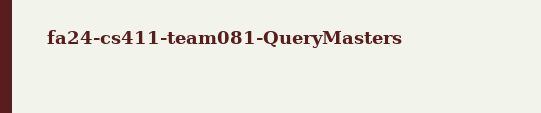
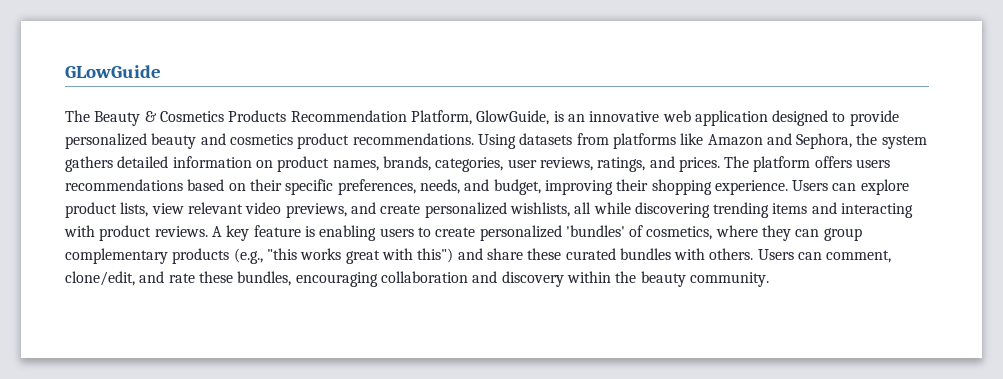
[47,30,402,48] fa24-cs411-team081-QueryMasters -> [65,65,161,78] [65,110,899,126] [65,133,927,149] [65,156,891,172] [65,179,909,195] [65,202,914,218] [64,225,862,241] [65,248,892,264] [65,271,769,287] GLowGuide // The Beauty & Cosmetics Products Recommendation Platform, GlowGuide, is an innovative web application designed to provide personalized beauty and cosmetics product recommendations. Using datasets from platforms like Amazon and Sephora, the system gathers detailed information on product names, brands, categories, user reviews, ratings, and prices. The platform offers users recommendations based on their specific preferences, needs, and budget, improving their shopping experience. Users can explore product lists, view relevant video previews, and create personalized wishlists, all while discovering trending items and interacting with product reviews. A key feature is enabling users to create personalized 'bundles' of cosmetics, where they can group complementary products (e.g., "this works great with this") and share these curated bundles with others. Users can comment, clone/edit, and rate these bundles, encouraging collaboration and discovery within the beauty community.

